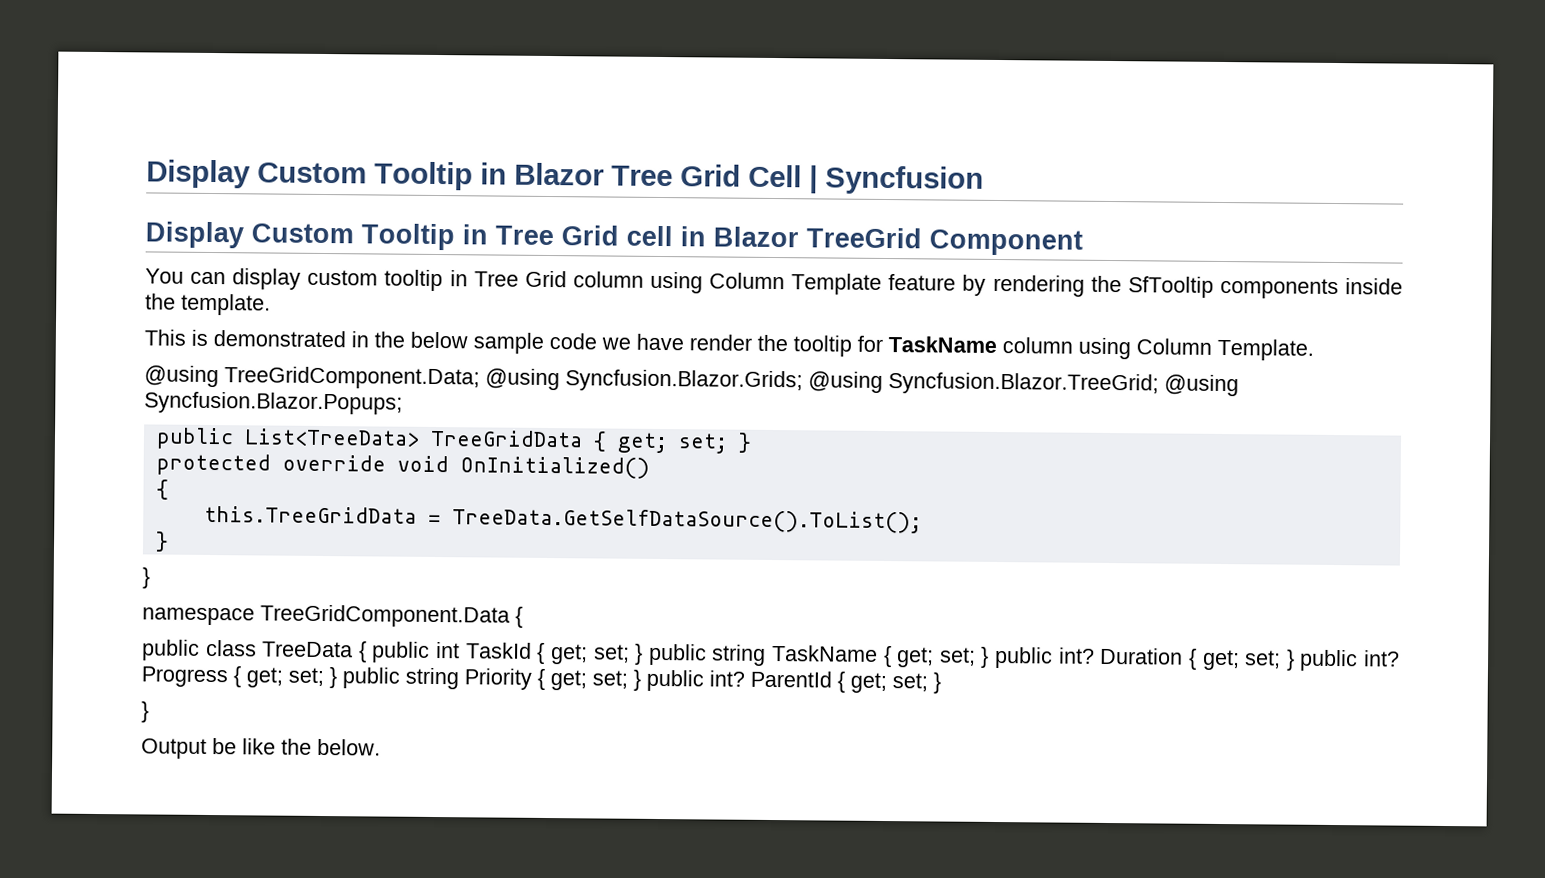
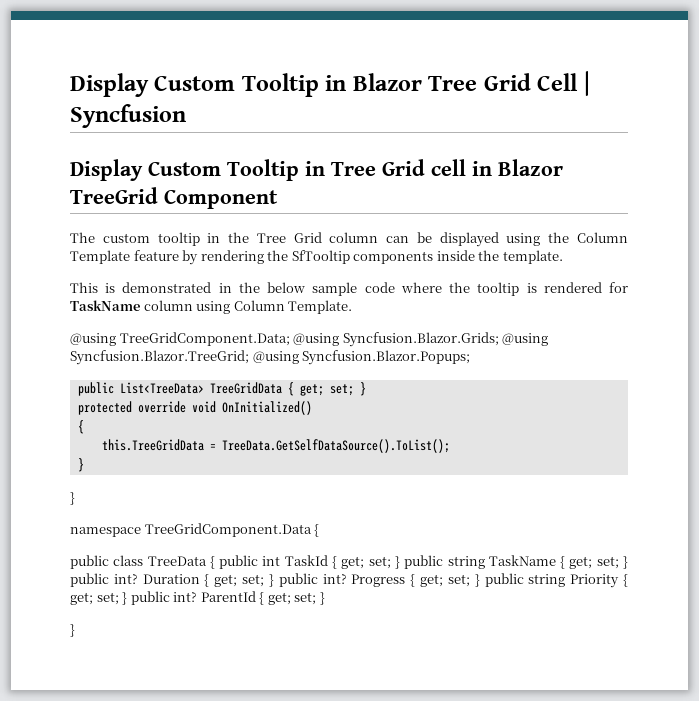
[145,268,302,290] You can display -> [70,232,95,243] The
(468, 278) none -> [228,232,250,243] the
[649,271,703,294] using -> [386,232,570,247] can be displayed using the
[601,333,852,357] we have render the tooltip -> [400,282,602,296] where the tooltip is rendered
[141,738,381,759] // Output be like the below. -> (75, 630) none

